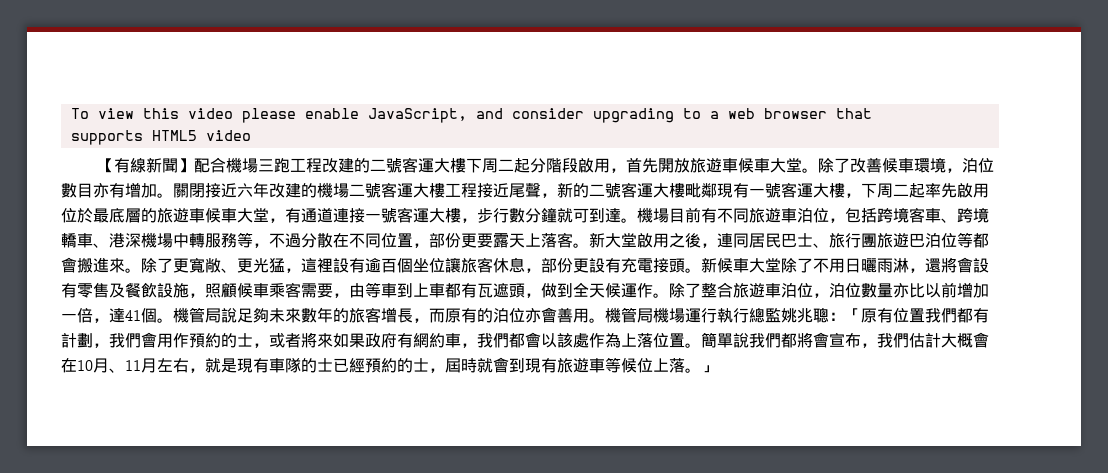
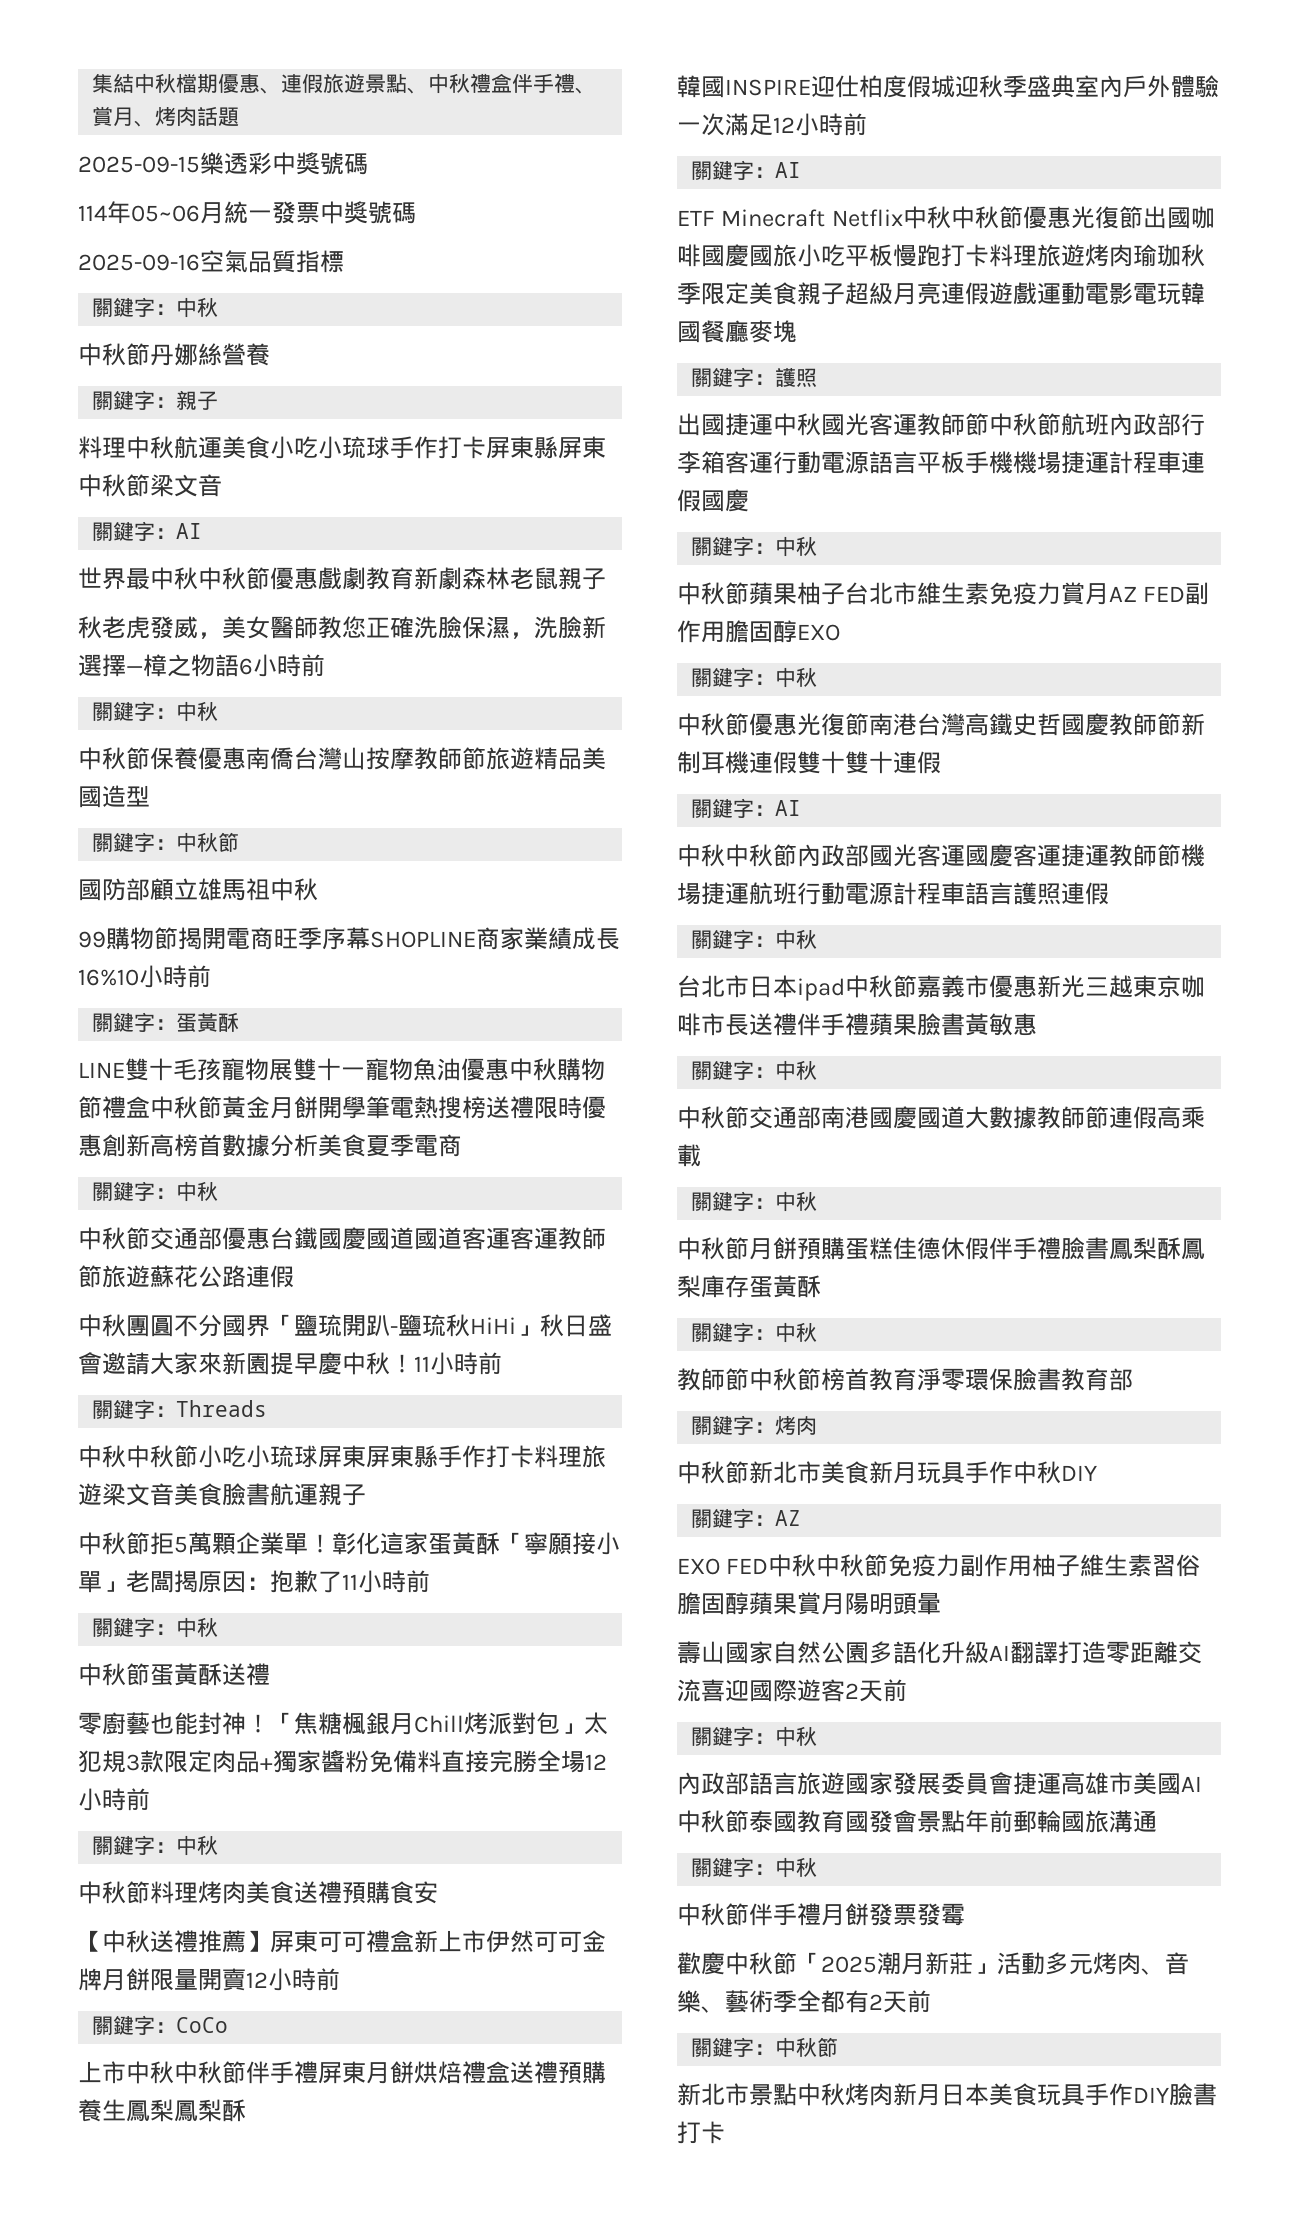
[70,108,872,123] [70,130,251,145] [97,157,994,173] [61,182,989,198] [61,207,989,223] [61,232,989,248] [61,257,989,273] [61,282,989,298] [61,307,989,323] [61,332,989,348] [61,357,717,373] To view this video please enable JavaScript, and consider upgrading to a web browser that // supports HTML5 video // 【有線新聞】配合機場三跑工程改建的二號客運大樓下周二起分階段啟用，首先開放旅遊車候車大堂。除了改善候車環境，泊位數目亦有增加。關閉接近六年改建的機場二號客運大樓工程接近尾聲，新的二號客運大樓毗鄰現有一號客運大樓，下周二起率先啟用位於最底層的旅遊車候車大堂，有通道連接一號客運大樓，步行數分鐘就可到達。機場目前有不同旅遊車泊位，包括跨境客車、跨境轎車、港深機場中轉服務等，不過分散在不同位置，部份更要露天上落客。新大堂啟用之後，連同居民巴士、旅行團旅遊巴泊位等都會搬進來。除了更寬敞、更光猛，這裡設有逾百個坐位讓旅客休息，部份更設有充電接頭。新候車大堂除了不用日曬雨淋，還將會設有零售及餐飲設施，照顧候車乘客需要，由等車到上車都有瓦遮頭，做到全天候運作。除了整合旅遊車泊位，泊位數量亦比以前增加一倍，達41個。機管局說足夠未來數年的旅客增長，而原有的泊位亦會善用。機管局機場運行執行總監姚兆聰：「原有位置我們都有計劃，我們會用作預約的士，或者將來如果政府有網約車，我們都會以該處作為上落位置。簡單說我們都將會宣布，我們估計大概會在10月、11月左右，就是現有車隊的士已經預約的士，屆時就會到現有旅遊車等候位上落。」 -> [92,73,597,94] [92,106,240,127] [78,152,368,175] [78,201,416,224] [78,250,344,273] [92,297,219,318] [78,343,270,366] [92,390,219,410] [78,436,606,459] [78,474,222,497] [92,521,203,541] [78,567,606,590] [78,616,606,639] [78,654,325,677] [92,701,219,722] [78,747,606,770] [78,785,150,808] [92,832,240,853] [78,878,318,901] [78,927,620,950] [78,965,211,988] [92,1012,240,1033] [78,1058,605,1081] [78,1096,606,1119] [78,1134,462,1157] [92,1181,219,1202] [78,1227,606,1250] [78,1265,294,1288] [78,1314,612,1337] [78,1352,502,1375] [92,1399,268,1419] [78,1445,606,1468] [78,1483,366,1506] [78,1532,620,1555] [78,1570,430,1593] [92,1617,219,1638] [78,1663,270,1686] [78,1712,608,1735] [78,1750,607,1773] [78,1788,150,1811] [92,1835,219,1856] [78,1881,438,1904] [78,1930,606,1953] [78,1968,340,1991] [92,2015,229,2035] [78,2061,606,2084] [78,2099,246,2122] [677,75,1219,98] [677,113,867,136] [691,160,802,180] [677,206,1215,229] [677,244,1205,267] [677,282,1205,305] [677,320,797,343] [691,367,818,387] [677,413,1205,436] [677,451,1205,474] [677,489,749,512] [691,536,818,557] [677,582,1210,605] [677,620,840,643] [691,667,818,688] [677,713,1205,736] [677,751,941,774] [691,798,802,818] [677,844,1205,867] [677,882,1109,905] [691,929,818,950] [677,975,1205,1001] [677,1013,1037,1036] [691,1060,818,1081] [677,1106,1205,1129] [677,1144,701,1167] [691,1191,818,1212] [677,1237,1205,1260] [677,1275,821,1298] [691,1322,818,1343] [677,1368,1133,1391] [691,1415,818,1435] [677,1461,1097,1484] [691,1508,802,1528] [677,1554,1201,1577] [677,1592,941,1615] [677,1641,1202,1664] [677,1679,907,1702] [691,1726,818,1747] [677,1772,1202,1795] [677,1810,1157,1833] [691,1857,818,1878] [677,1903,965,1926] [677,1952,1189,1975] [677,1990,931,2013] [691,2037,839,2058] [677,2083,1217,2106] [677,2121,725,2144] 集結中秋檔期優惠、連假旅遊景點、中秋禮盒伴手禮、賞月、烤肉話題 // 2025-09-15樂透彩中獎號碼 // 114年05~06月統一發票中獎號碼 // 2025-09-16空氣品質指標 // 關鍵字：中秋 // 中秋節丹娜絲營養 // 關鍵字：親子 // 料理中秋航運美食小吃小琉球手作打卡屏東縣屏東中秋節梁文音 // 關鍵字：AI // 世界最中秋中秋節優惠戲劇教育新劇森林老鼠親子 // 秋老虎發威，美女醫師教您正確洗臉保濕，洗臉新選擇—樟之物語6小時前 // 關鍵字：中秋 // 中秋節保養優惠南僑台灣山按摩教師節旅遊精品美國造型 // 關鍵字：中秋節 // 國防部顧立雄馬祖中秋 // 99購物節揭開電商旺季序幕SHOPLINE商家業績成長16%10小時前 // 關鍵字：蛋黃酥 // LINE雙十毛孩寵物展雙十一寵物魚油優惠中秋購物節禮盒中秋節黃金月餅開學筆電熱搜榜送禮限時優惠創新高榜首數據分析美食夏季電商 // 關鍵字：中秋 // 中秋節交通部優惠台鐵國慶國道國道客運客運教師節旅遊蘇花公路連假 // 中秋團圓不分國界「鹽琉開趴-鹽琉秋HiHi」秋日盛會邀請大家來新園提早慶中秋！11小時前 // 關鍵字：Threads // 中秋中秋節小吃小琉球屏東屏東縣手作打卡料理旅遊梁文音美食臉書航運親子 // 中秋節拒5萬顆企業單！彰化這家蛋黃酥「寧願接小單」老闆揭原因：抱歉了11小時前 // 關鍵字：中秋 // 中秋節蛋黃酥送禮 // 零廚藝也能封神！「焦糖楓銀月Chill烤派對包」太犯規3款限定肉品+獨家醬粉免備料直接完勝全場12小時前 // 關鍵字：中秋 // 中秋節料理烤肉美食送禮預購食安 // 【中秋送禮推薦】屏東可可禮盒新上市伊然可可金牌月餅限量開賣12小時前 // 關鍵字：CoCo // 上市中秋中秋節伴手禮屏東月餅烘焙禮盒送禮預購養生鳳梨鳳梨酥 // 韓國INSPIRE迎仕柏度假城迎秋季盛典室內戶外體驗一次滿足12小時前 // 關鍵字：AI // ETF Minecraft Netflix中秋中秋節優惠光復節出國咖啡國慶國旅小吃平板慢跑打卡料理旅遊烤肉瑜珈秋季限定美食親子超級月亮連假遊戲運動電影電玩韓國餐廳麥塊 // 關鍵字：護照 // 出國捷運中秋國光客運教師節中秋節航班內政部行李箱客運行動電源語言平板手機機場捷運計程車連假國慶 // 關鍵字：中秋 // 中秋節蘋果柚子台北市維生素免疫力賞月AZ FED副作用膽固醇EXO // 關鍵字：中秋 // 中秋節優惠光復節南港台灣高鐵史哲國慶教師節新制耳機連假雙十雙十連假 // 關鍵字：AI // 中秋中秋節內政部國光客運國慶客運捷運教師節機場捷運航班行動電源計程車語言護照連假 // 關鍵字：中秋 // 台北市日本ipad中秋節嘉義市優惠新光三越東京咖啡市長送禮伴手禮蘋果臉書黃敏惠 // 關鍵字：中秋 // 中秋節交通部南港國慶國道大數據教師節連假高乘載 // 關鍵字：中秋 // 中秋節月餅預購蛋糕佳德休假伴手禮臉書鳳梨酥鳳梨庫存蛋黃酥 // 關鍵字：中秋 // 教師節中秋節榜首教育淨零環保臉書教育部 // 關鍵字：烤肉 // 中秋節新北市美食新月玩具手作中秋DIY // 關鍵字：AZ // EXO FED中秋中秋節免疫力副作用柚子維生素習俗膽固醇蘋果賞月陽明頭暈 // 壽山國家自然公園多語化升級AI翻譯打造零距離交流喜迎國際遊客2天前 // 關鍵字：中秋 // 內政部語言旅遊國家發展委員會捷運高雄市美國AI中秋節泰國教育國發會景點年前郵輪國旅溝通 // 關鍵字：中秋 // 中秋節伴手禮月餅發票發霉 // 歡慶中秋節「2025潮月新莊」活動多元烤肉、音樂、藝術季全都有2天前 // 關鍵字：中秋節 // 新北市景點中秋烤肉新月日本美食玩具手作DIY臉書打卡

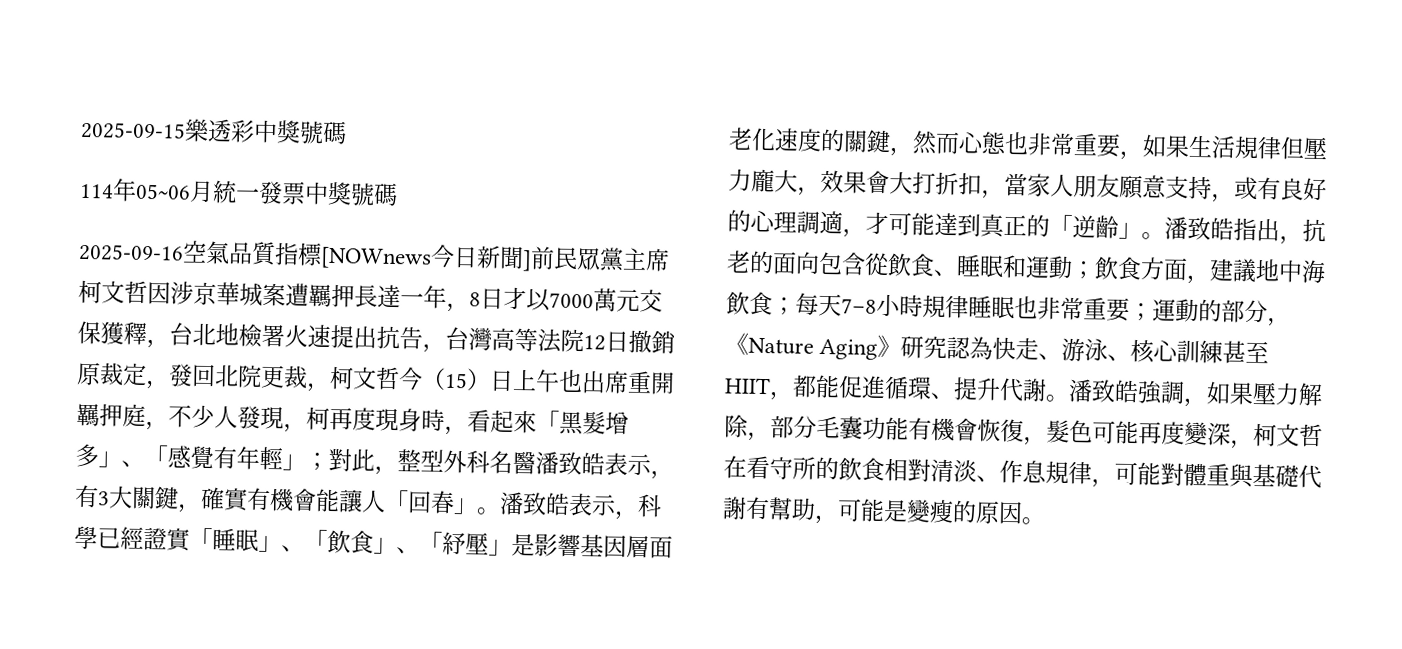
[92,73,597,94] [92,106,240,127] 集結中秋檔期優惠、連假旅遊景點、中秋禮盒伴手禮、賞月、烤肉話題 // -> (80, 130) none
[92,297,219,318] [78,343,270,366] [92,390,219,410] [78,436,606,459] [78,474,222,497] [92,521,203,541] [78,567,606,590] [78,616,606,639] [78,654,325,677] [92,701,219,722] [78,747,606,770] [78,785,150,808] [92,832,240,853] [78,878,318,901] [78,927,620,950] [78,965,211,988] [92,1012,240,1033] [78,1058,605,1081] [78,1096,606,1119] [78,1134,462,1157] [92,1181,219,1202] [78,1227,606,1250] [78,1265,294,1288] [78,1314,612,1337] [78,1352,502,1375] [92,1399,268,1419] [78,1445,606,1468] [78,1483,366,1506] [78,1532,620,1555] [78,1570,430,1593] [92,1617,219,1638] [78,1663,270,1686] [78,1712,608,1735] [78,1750,607,1773] [78,1788,150,1811] [92,1835,219,1856] [78,1881,438,1904] [78,1930,606,1953] [78,1968,340,1991] [92,2015,229,2035] [78,2061,606,2084] [78,2099,246,2122] [677,75,1219,98] [677,113,867,136] [691,160,802,180] [677,206,1215,229] [677,244,1205,267] [677,282,1205,305] [677,320,797,343] [691,367,818,387] [677,413,1205,436] [677,451,1205,474] [677,489,749,512] [691,536,818,557] [677,582,1210,605] [677,620,840,643] [691,667,818,688] [677,713,1205,736] [677,751,941,774] [691,798,802,818] [677,844,1205,867] [677,882,1109,905] [691,929,818,950] [677,975,1205,1001] [677,1013,1037,1036] [691,1060,818,1081] [677,1106,1205,1129] [677,1144,701,1167] [691,1191,818,1212] [677,1237,1205,1260] [677,1275,821,1298] [691,1322,818,1343] [677,1368,1133,1391] [691,1415,818,1435] [677,1461,1097,1484] [691,1508,802,1528] [677,1554,1201,1577] [677,1592,941,1615] [677,1641,1202,1664] [677,1679,907,1702] [691,1726,818,1747] [677,1772,1202,1795] [677,1810,1157,1833] [691,1857,818,1878] [677,1903,965,1926] [677,1952,1189,1975] [677,1990,931,2013] [691,2037,839,2058] [677,2083,1217,2106] [677,2121,725,2144] // 關鍵字：中秋 // 中秋節丹娜絲營養 // 關鍵字：親子 // 料理中秋航運美食小吃小琉球手作打卡屏東縣屏東中秋節梁文音 // 關鍵字：AI // 世界最中秋中秋節優惠戲劇教育新劇森林老鼠親子 // 秋老虎發威，美女醫師教您正確洗臉保濕，洗臉新選擇—樟之物語6小時前 // 關鍵字：中秋 // 中秋節保養優惠南僑台灣山按摩教師節旅遊精品美國造型 // 關鍵字：中秋節 // 國防部顧立雄馬祖中秋 // 99購物節揭開電商旺季序幕SHOPLINE商家業績成長16%10小時前 // 關鍵字：蛋黃酥 // LINE雙十毛孩寵物展雙十一寵物魚油優惠中秋購物節禮盒中秋節黃金月餅開學筆電熱搜榜送禮限時優惠創新高榜首數據分析美食夏季電商 // 關鍵字：中秋 // 中秋節交通部優惠台鐵國慶國道國道客運客運教師節旅遊蘇花公路連假 // 中秋團圓不分國界「鹽琉開趴-鹽琉秋HiHi」秋日盛會邀請大家來新園提早慶中秋！11小時前 // 關鍵字：Threads // 中秋中秋節小吃小琉球屏東屏東縣手作打卡料理旅遊梁文音美食臉書航運親子 // 中秋節拒5萬顆企業單！彰化這家蛋黃酥「寧願接小單」老闆揭原因：抱歉了11小時前 // 關鍵字：中秋 // 中秋節蛋黃酥送禮 // 零廚藝也能封神！「焦糖楓銀月Chill烤派對包」太犯規3款限定肉品+獨家醬粉免備料直接完勝全場12小時前 // 關鍵字：中秋 // 中秋節料理烤肉美食送禮預購食安 // 【中秋送禮推薦】屏東可可禮盒新上市伊然可可金牌月餅限量開賣12小時前 // 關鍵字：CoCo // 上市中秋中秋節伴手禮屏東月餅烘焙禮盒送禮預購養生鳳梨鳳梨酥 // 韓國INSPIRE迎仕柏度假城迎秋季盛典室內戶外體驗一次滿足12小時前 // 關鍵字：AI // ETF Minecraft Netflix中秋中秋節優惠光復節出國咖啡國慶國旅小吃平板慢跑打卡料理旅遊烤肉瑜珈秋季限定美食親子超級月亮連假遊戲運動電影電玩韓國餐廳麥塊 // 關鍵字：護照 // 出國捷運中秋國光客運教師節中秋節航班內政部行李箱客運行動電源語言平板手機機場捷運計程車連假國慶 // 關鍵字：中秋 // 中秋節蘋果柚子台北市維生素免疫力賞月AZ FED副作用膽固醇EXO // 關鍵字：中秋 // 中秋節優惠光復節南港台灣高鐵史哲國慶教師節新制耳機連假雙十雙十連假 // 關鍵字：AI // 中秋中秋節內政部國光客運國慶客運捷運教師節機場捷運航班行動電源計程車語言護照連假 // 關鍵字：中秋 // 台北市日本ipad中秋節嘉義市優惠新光三越東京咖啡市長送禮伴手禮蘋果臉書黃敏惠 // 關鍵字：中秋 // 中秋節交通部南港國慶國道大數據教師節連假高乘載 // 關鍵字：中秋 // 中秋節月餅預購蛋糕佳德休假伴手禮臉書鳳梨酥鳳梨庫存蛋黃酥 // 關鍵字：中秋 // 教師節中秋節榜首教育淨零環保臉書教育部 // 關鍵字：烤肉 // 中秋節新北市美食新月玩具手作中秋DIY // 關鍵字：AZ // EXO FED中秋中秋節免疫力副作用柚子維生素習俗膽固醇蘋果賞月陽明頭暈 // 壽山國家自然公園多語化升級AI翻譯打造零距離交流喜迎國際遊客2天前 // 關鍵字：中秋 // 內政部語言旅遊國家發展委員會捷運高雄市美國AI中秋節泰國教育國發會景點年前郵輪國旅溝通 // 關鍵字：中秋 // 中秋節伴手禮月餅發票發霉 // 歡慶中秋節「2025潮月新莊」活動多元烤肉、音樂、藝術季全都有2天前 // 關鍵字：中秋節 // 新北市景點中秋烤肉新月日本美食玩具手作DIY臉書打卡 -> [320,244,670,272] [78,279,663,313] [77,320,676,354] [76,361,675,395] [76,402,629,436] [75,443,674,480] [74,484,662,521] [74,525,673,559] [728,127,1328,161] [728,168,1327,203] [727,209,1326,245] [726,250,1326,285] [726,291,1291,327] [725,332,1270,364] [724,374,1323,408] [724,414,1323,449] [723,455,1322,489] [722,496,1045,525] [NOWnews今日新聞]前民眾黨主席柯文哲因涉京華城案遭羈押長達一年，8日才以7000萬元交保獲釋，台北地檢署火速提出抗告，台灣高等法院12日撤銷原裁定，發回北院更裁，柯文哲今（15）日上午也出席重開羈押庭，不少人發現，柯再度現身時，看起來「黑髮增多」、「感覺有年輕」；對此，整型外科名醫潘致皓表示，有3大關鍵，確實有機會能讓人「回春」。潘致皓表示，科學已經證實「睡眠」、「飲食」、「紓壓」是影響基因層面老化速度的關鍵，然而心態也非常重要，如果生活規律但壓力龐大，效果會大打折扣，當家人朋友願意支持，或有良好的心理調適，才可能達到真正的「逆齡」。潘致皓指出，抗老的面向包含從飲食、睡眠和運動；飲食方面，建議地中海飲食；每天7–8小時規律睡眠也非常重要；運動的部分，《Nature Aging》研究認為快走、游泳、核心訓練甚至HIIT，都能促進循環、提升代謝。潘致皓強調，如果壓力解除，部分毛囊功能有機會恢復，髮色可能再度變深，柯文哲在看守所的飲食相對清淡、作息規律，可能對體重與基礎代謝有幫助，可能是變瘦的原因。

